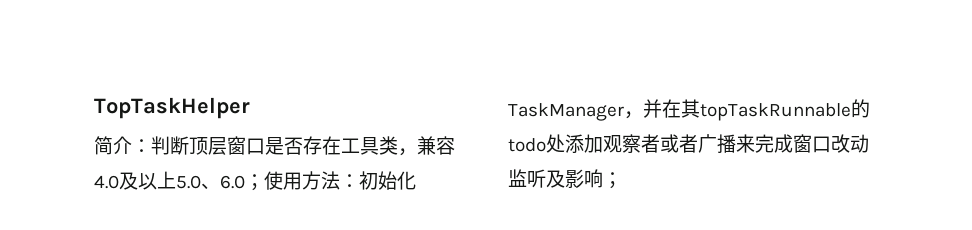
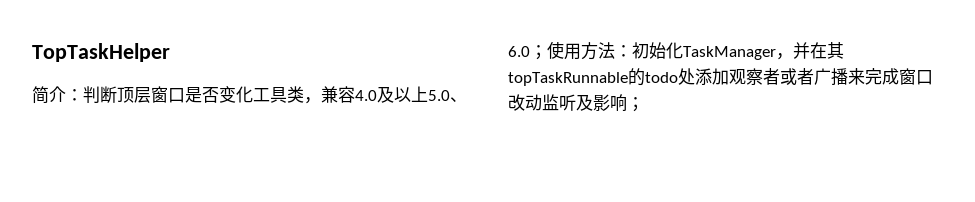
[303,136,341,155] 存在 -> [219,86,253,103] 变化

